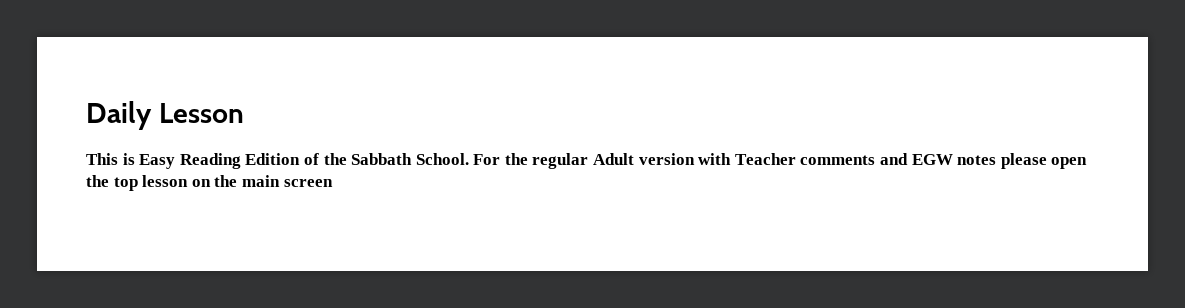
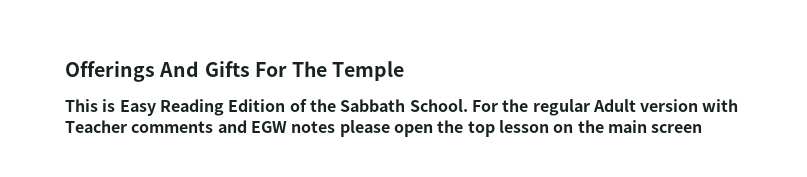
[86,101,244,130] Daily Lesson -> [65,61,405,82] Offerings And Gifts For The Temple

